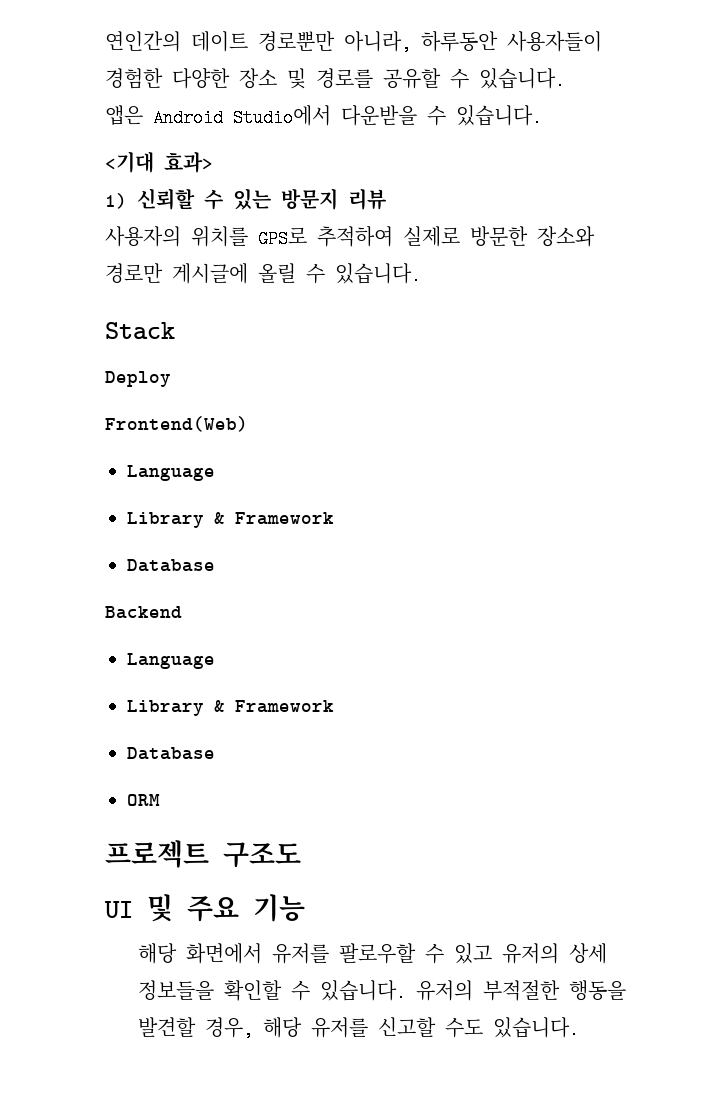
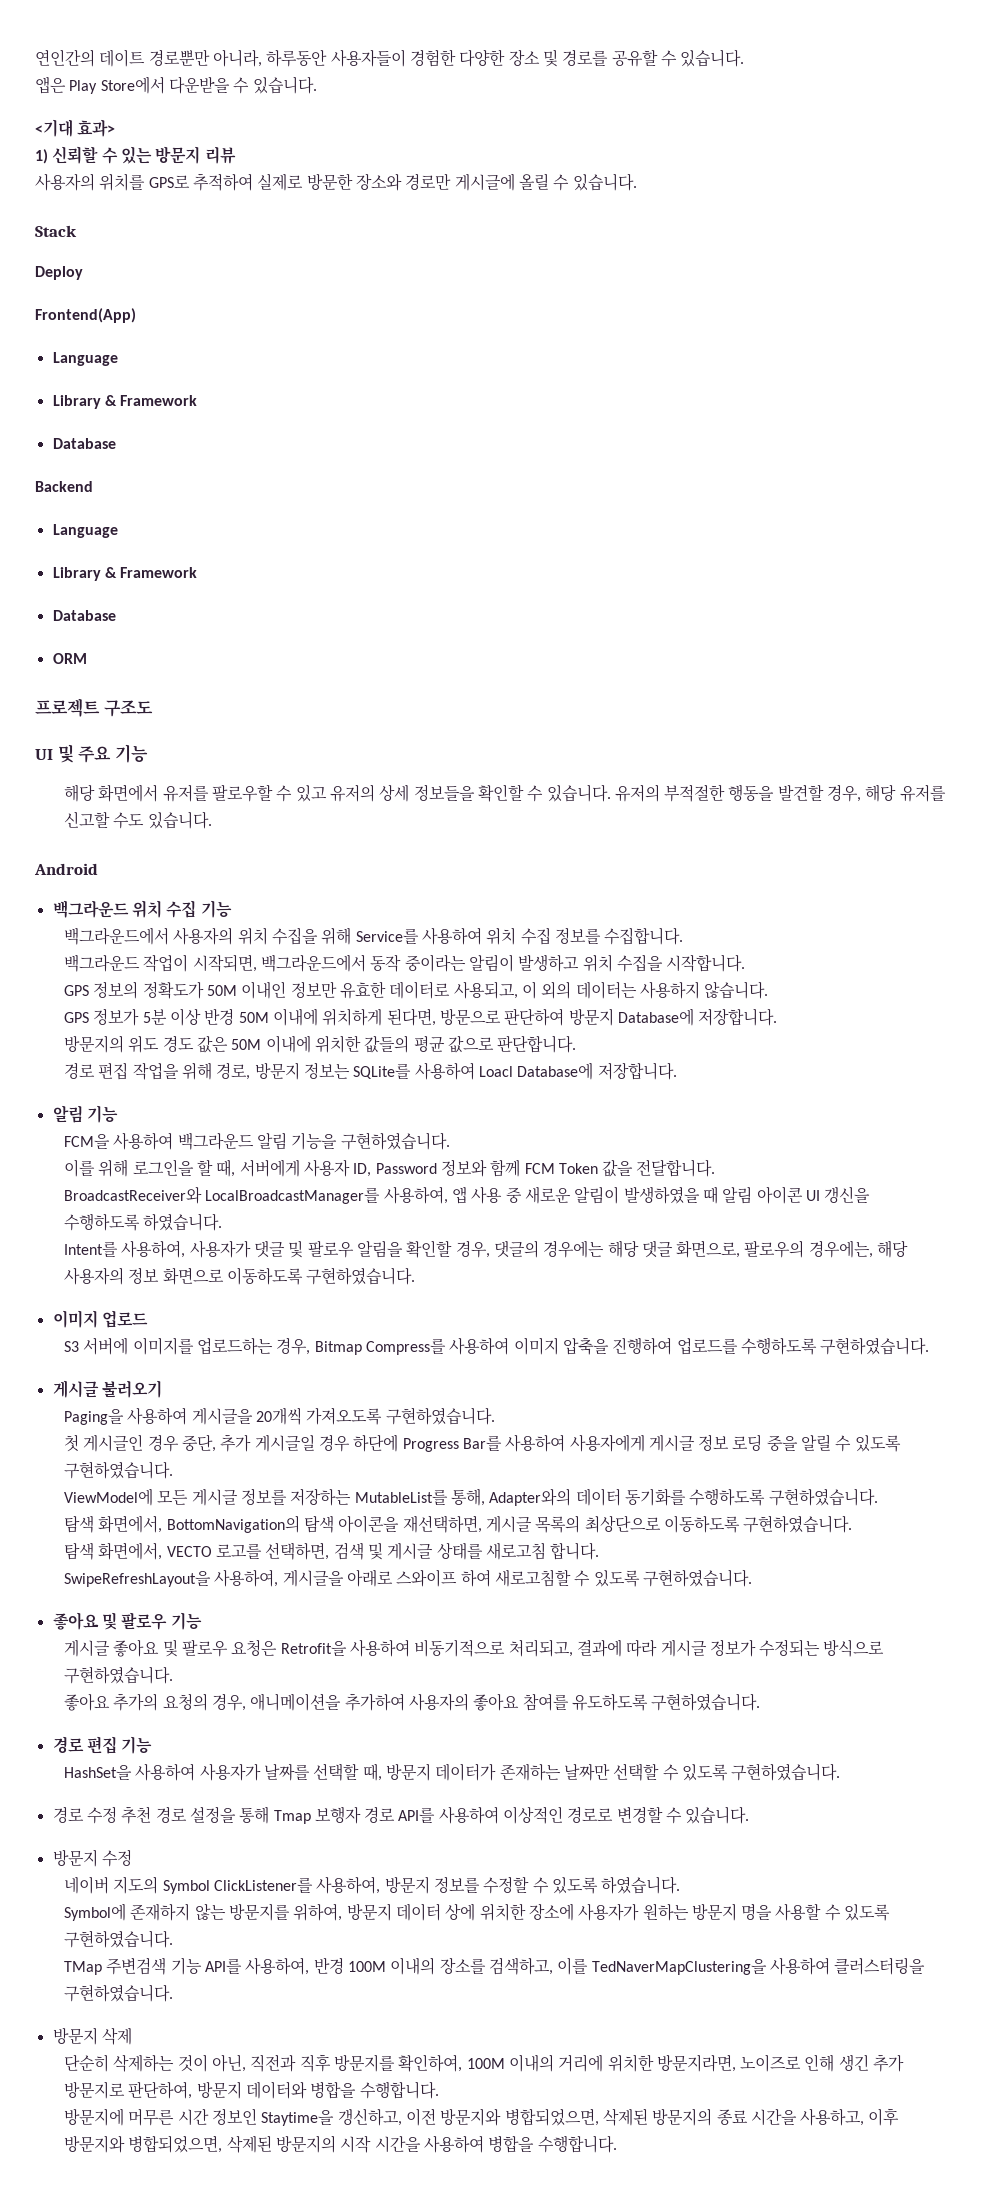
[153,105,331,127] Android Studio에서 -> [69,76,165,94] Play Store에서
[105,416,248,432] Frontend(Web) -> [35,308,136,323] Frontend(App)
(579, 1028) none -> [34,863,98,875] [52,900,232,918] [63,927,684,945] [63,954,746,972] [63,981,769,999] [63,1008,778,1026] [63,1035,577,1053] [63,1062,677,1080] [52,1105,118,1123] [63,1132,450,1150] [63,1159,716,1177] [63,1186,871,1204] [63,1213,223,1231] [63,1240,909,1258] [63,1267,416,1285] [52,1310,148,1328] [63,1337,930,1355] [52,1380,162,1398] [63,1407,495,1425] [63,1434,901,1452] [63,1461,173,1479] [63,1488,878,1506] [63,1515,853,1533] [63,1542,600,1560] [63,1569,752,1587] [52,1612,202,1630] [63,1639,885,1657] [63,1666,173,1684] [63,1693,761,1711] [52,1736,153,1754] [63,1763,841,1781] [52,1806,750,1824] [52,1849,132,1867] [63,1876,681,1894] [63,1903,891,1921] [63,1930,173,1948] [63,1957,926,1975] [63,1984,173,2002] [52,2027,132,2045] [63,2054,905,2072] [63,2081,439,2099] [63,2108,900,2126] [63,2135,617,2153] // Android // 백그라운드 위치 수집 기능 // 백그라운드에서 사용자의 위치 수집을 위해 Service를 사용하여 위치 수집 정보를 수집합니다. // 백그라운드 작업이 시작되면, 백그라운드에서 동작 중이라는 알림이 발생하고 위치 수집을 시작합니다. // GPS 정보의 정확도가 50M 이내인 정보만 유효한 데이터로 사용되고, 이 외의 데이터는 사용하지 않습니다. // GPS 정보가 5분 이상 반경 50M 이내에 위치하게 된다면, 방문으로 판단하여 방문지 Database에 저장합니다. // 방문지의 위도 경도 값은 50M 이내에 위치한 값들의 평균 값으로 판단합니다. // 경로 편집 작업을 위해 경로, 방문지 정보는 SQLite를 사용하여 Loacl Database에 저장합니다. // 알림 기능 // FCM을 사용하여 백그라운드 알림 기능을 구현하였습니다. // 이를 위해 로그인을 할 때, 서버에게 사용자 ID, Password 정보와 함께 FCM Token 값을 전달합니다. // BroadcastReceiver와 LocalBroadcastManager를 사용하여, 앱 사용 중 새로운 알림이 발생하였을 때 알림 아이콘 UI 갱신을 수행하도록 하였습니다. // Intent를 사용하여, 사용자가 댓글 및 팔로우 알림을 확인할 경우, 댓글의 경우에는 해당 댓글 화면으로, 팔로우의 경우에는, 해당 사용자의 정보 화면으로 이동하도록 구현하였습니다. // 이미지 업로드 // S3 서버에 이미지를 업로드하는 경우, Bitmap Compress를 사용하여 이미지 압축을 진행하여 업로드를 수행하도록 구현하였습니다. // 게시글 불러오기 // Paging을 사용하여 게시글을 20개씩 가져오도록 구현하였습니다. // 첫 게시글인 경우 중단, 추가 게시글일 경우 하단에 Progress Bar를 사용하여 사용자에게 게시글 정보 로딩 중을 알릴 수 있도록 구현하였습니다. // ViewModel에 모든 게시글 정보를 저장하는 MutableList를 통해, Adapter와의 데이터 동기화를 수행하도록 구현하였습니다. // 탐색 화면에서, BottomNavigation의 탐색 아이콘을 재선택하면, 게시글 목록의 최상단으로 이동하도록 구현하였습니다. // 탐색 화면에서, VECTO 로고를 선택하면, 검색 및 게시글 상태를 새로고침 합니다. // SwipeRefreshLayout을 사용하여, 게시글을 아래로 스와이프 하여 새로고침할 수 있도록 구현하였습니다. // 좋아요 및 팔로우 기능 // 게시글 좋아요 및 팔로우 요청은 Retrofit을 사용하여 비동기적으로 처리되고, 결과에 따라 게시글 정보가 수정되는 방식으로 구현하였습니다. // 좋아요 추가의 요청의 경우, 애니메이션을 추가하여 사용자의 좋아요 참여를 유도하도록 구현하였습니다. // 경로 편집 기능 // HashSet을 사용하여 사용자가 날짜를 선택할 때, 방문지 데이터가 존재하는 날짜만 선택할 수 있도록 구현하였습니다. // 경로 수정 추천 경로 설정을 통해 Tmap 보행자 경로 API를 사용하여 이상적인 경로로 변경할 수 있습니다. // 방문지 수정 // 네이버 지도의 Symbol ClickListener를 사용하여, 방문지 정보를 수정할 수 있도록 하였습니다. // Symbol에 존재하지 않는 방문지를 위하여, 방문지 데이터 상에 위치한 장소에 사용자가 원하는 방문지 명을 사용할 수 있도록 구현하였습니다. // TMap 주변검색 기능 API를 사용하여, 반경 100M 이내의 장소를 검색하고, 이를 TedNaverMapClustering을 사용하여 클러스터링을 구현하였습니다. // 방문지 삭제 // 단순히 삭제하는 것이 아닌, 직전과 직후 방문지를 확인하여, 100M 이내의 거리에 위치한 방문지라면, 노이즈로 인해 생긴 추가 방문지로 판단하여, 방문지 데이터와 병합을 수행합니다. // 방문지에 머무른 시간 정보인 Staytime을 갱신하고, 이전 방문지와 병합되었으면, 삭제된 방문지의 종료 시간을 사용하고, 이후 방문지와 병합되었으면, 삭제된 방문지의 시작 시간을 사용하여 병합을 수행합니다.

